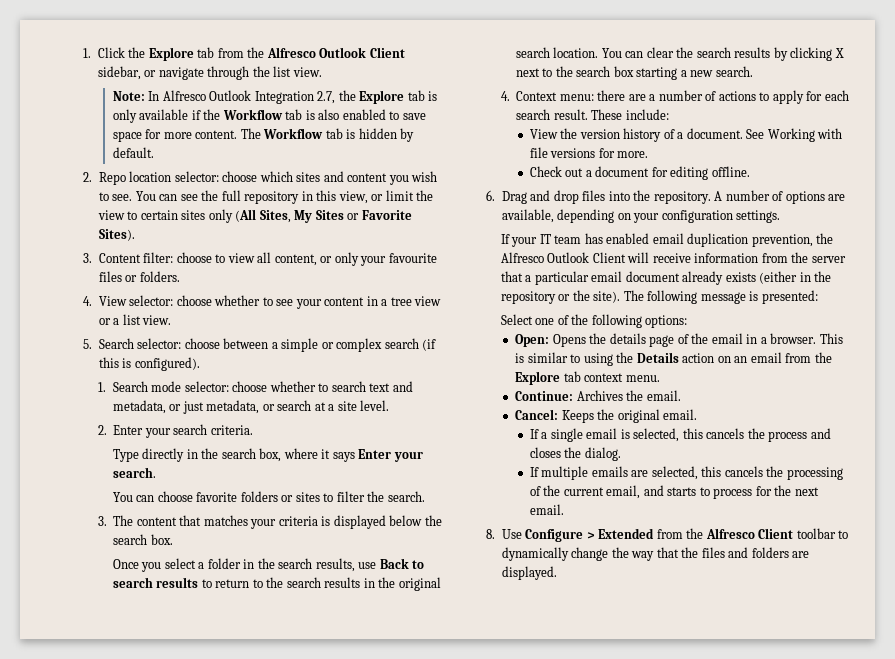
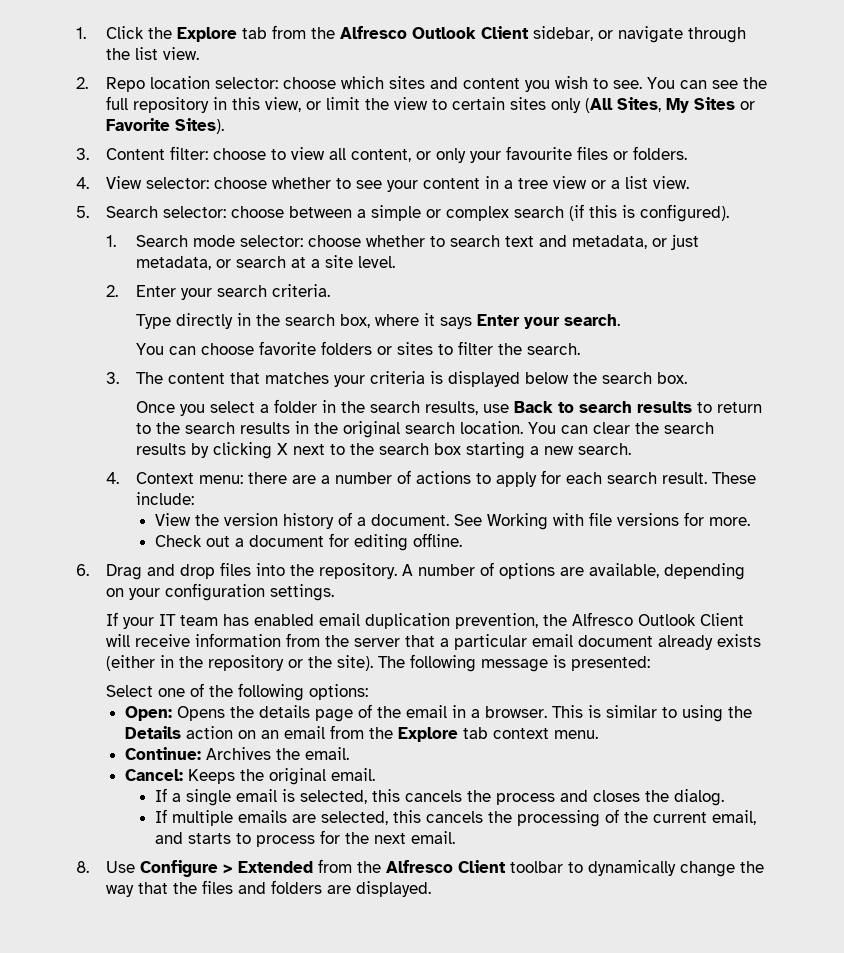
[112,90,438,104] [112,109,426,123] [112,128,415,142] [112,147,154,158] // Note: In Alfresco Outlook Integration 2.7, the Explore tab is only available if the Workflow tab is also enabled to save space for more content. The Workflow tab is hidden by default. -> (200, 53) none

